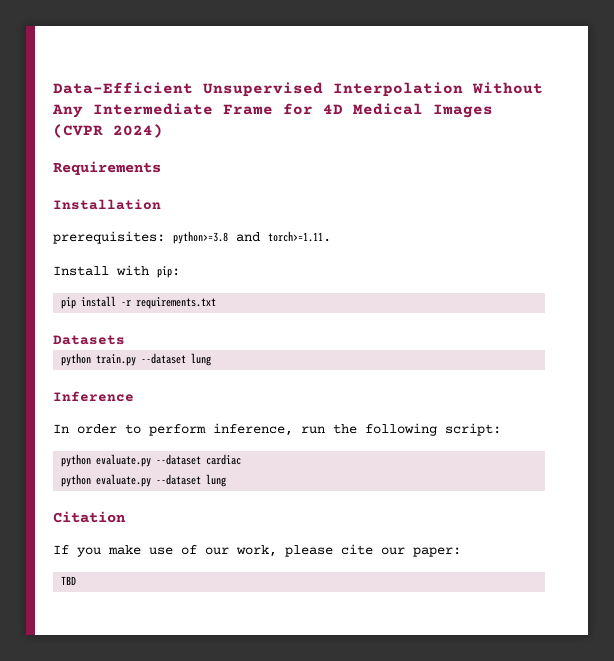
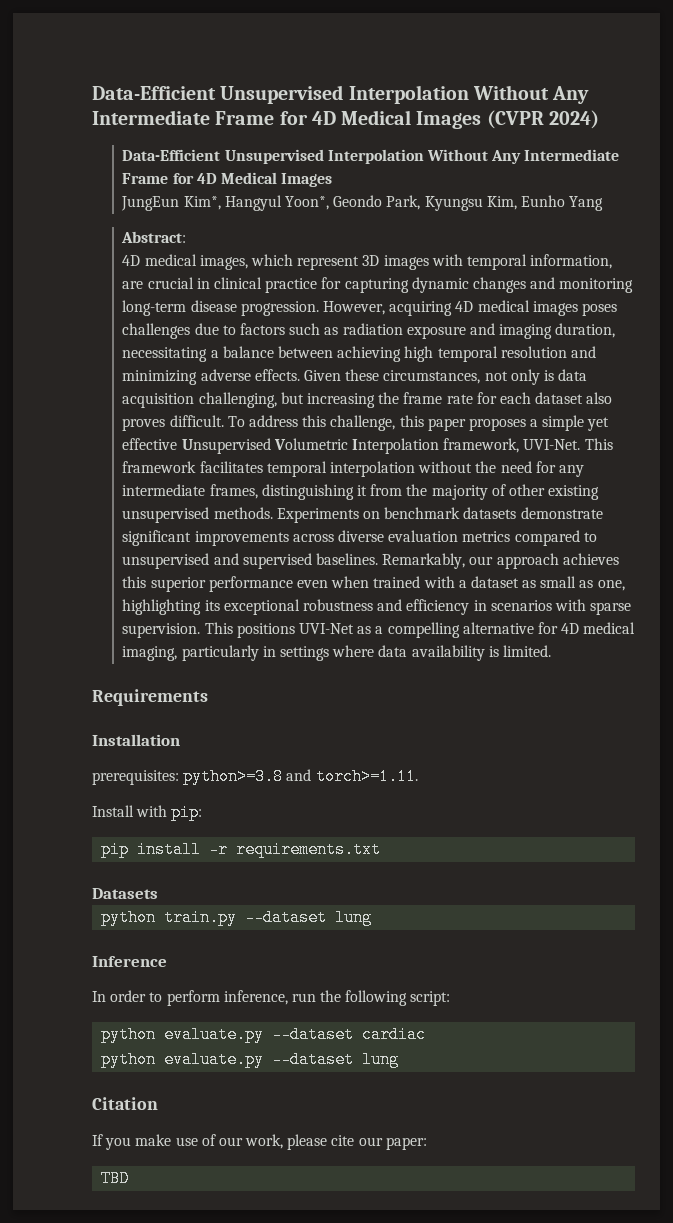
(163, 131) none -> [122,149,620,164] [122,172,333,187] [121,195,604,211] [121,231,187,243] [122,254,613,270] [122,277,634,293] [122,300,617,316] [122,323,616,339] [122,346,596,362] [122,369,588,385] [122,392,613,408] [122,415,610,431] [122,438,613,454] [122,461,584,477] [122,484,600,500] [122,507,603,523] [122,530,597,546] [122,553,619,569] [122,576,625,592] [122,599,632,615] [122,622,636,638] [122,645,551,661] // Data-Efficient Unsupervised Interpolation Without Any Intermediate Frame for 4D Medical Images // JungEun Kim*, Hangyul Yoon*, Geondo Park, Kyungsu Kim, Eunho Yang // Abstract: // 4D medical images, which represent 3D images with temporal information, are crucial in clinical practice for capturing dynamic changes and monitoring long-term disease progression. However, acquiring 4D medical images poses challenges due to factors such as radiation exposure and imaging duration, necessitating a balance between achieving high temporal resolution and minimizing adverse effects. Given these circumstances, not only is data acquisition challenging, but increasing the frame rate for each dataset also proves difficult. To address this challenge, this paper proposes a simple yet effective Unsupervised Volumetric Interpolation framework, UVI-Net. This framework facilitates temporal interpolation without the need for any intermediate frames, distinguishing it from the majority of other existing unsupervised methods. Experiments on benchmark datasets demonstrate significant improvements across diverse evaluation metrics compared to unsupervised and supervised baselines. Remarkably, our approach achieves this superior performance even when trained with a dataset as small as one, highlighting its exceptional robustness and efficiency in scenarios with sparse supervision. This positions UVI-Net as a compelling alternative for 4D medical imaging, particularly in settings where data availability is limited.

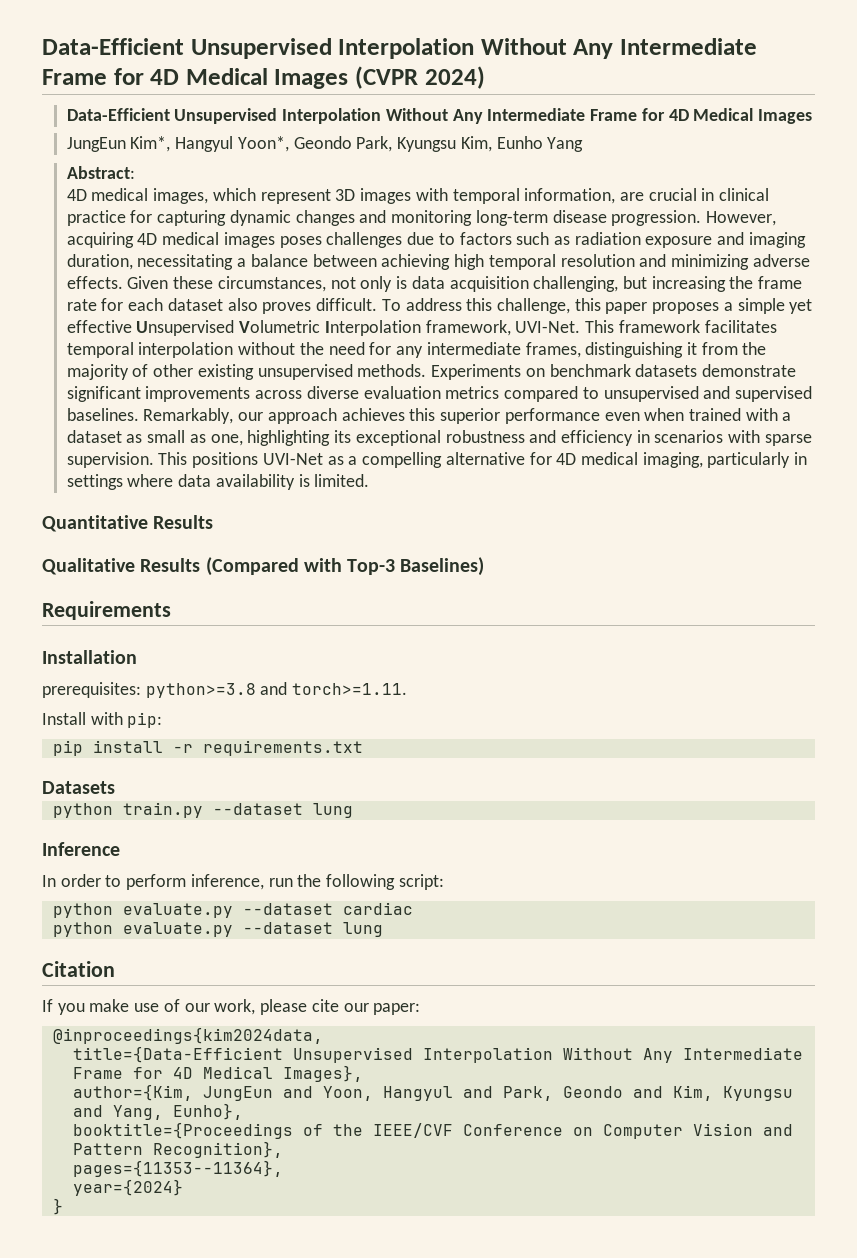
(551, 651) none -> [42,515,214,532] [42,557,485,576] // Quantitative Results // Qualitative Results (Compared with Top-3 Baselines)
[101,1170,130,1187] TBD -> [52,1027,323,1044] [72,1046,803,1063] [72,1065,363,1082] [72,1084,793,1101] [72,1103,243,1120] [72,1122,793,1139] [72,1141,283,1158] [72,1160,283,1177] [72,1179,183,1196] [52,1198,63,1215] @inproceedings{kim2024data, // title={Data-Efficient Unsupervised Interpolation Without Any Intermediate Frame for 4D Medical Images}, // author={Kim, JungEun and Yoon, Hangyul and Park, Geondo and Kim, Kyungsu and Yang, Eunho}, // booktitle={Proceedings of the IEEE/CVF Conference on Computer Vision and Pattern Recognition}, // pages={11353--11364}, // year={2024} // }

